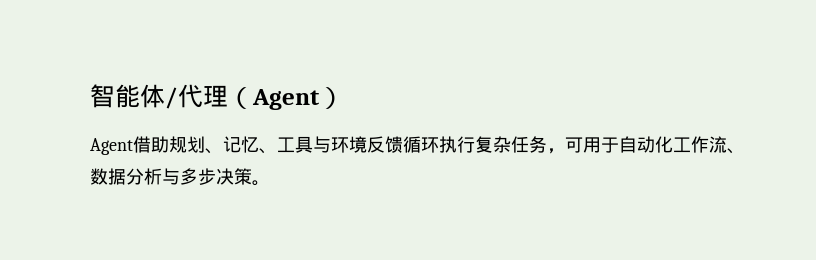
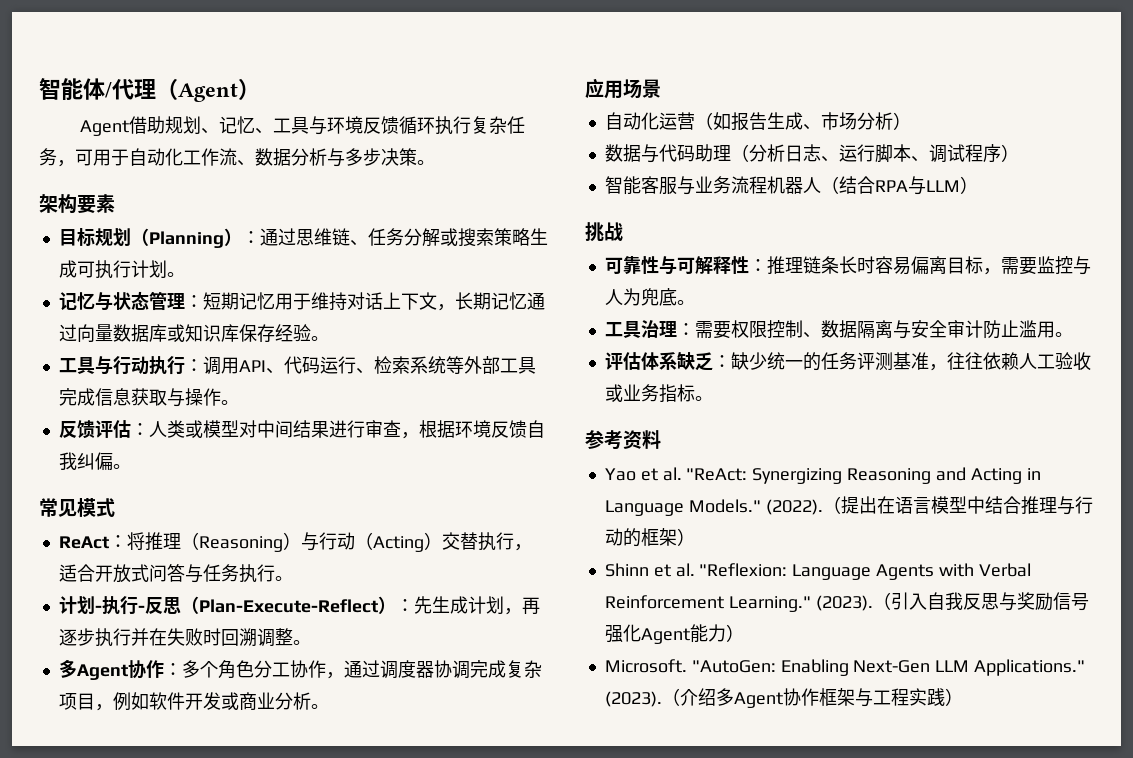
(270, 183) none -> [39,194,115,214] [58,228,548,248] [58,260,185,279] [58,291,545,311] [58,324,329,342] [58,356,536,375] [58,388,239,407] [58,420,545,439] [58,452,131,471] [39,498,115,517] [58,532,532,552] [58,564,293,583] [58,596,540,615] [58,628,311,647] [58,659,542,680] [58,692,329,711] [585,78,661,99] [604,112,911,131] [604,144,1019,163] [604,176,978,195] [585,222,623,242] [604,256,1091,275] [604,288,695,306] [604,320,1073,339] [604,352,1091,371] [604,384,713,403] [585,430,661,450] [604,467,1041,484] [604,496,1093,516] [604,528,695,547] [604,563,1031,580] [604,592,1089,612] [604,624,744,644] [604,659,1086,676] [604,688,963,708] // 架构要素 // 目标规划（Planning）：通过思维链、任务分解或搜索策略生成可执行计划。 // 记忆与状态管理：短期记忆用于维持对话上下文，长期记忆通过向量数据库或知识库保存经验。 // 工具与行动执行：调用API、代码运行、检索系统等外部工具完成信息获取与操作。 // 反馈评估：人类或模型对中间结果进行审查，根据环境反馈自我纠偏。 // 常见模式 // ReAct：将推理（Reasoning）与行动（Acting）交替执行，适合开放式问答与任务执行。 // 计划-执行-反思（Plan-Execute-Reflect）：先生成计划，再逐步执行并在失败时回溯调整。 // 多Agent协作：多个角色分工协作，通过调度器协调完成复杂项目，例如软件开发或商业分析。 // 应用场景 // 自动化运营（如报告生成、市场分析） // 数据与代码助理（分析日志、运行脚本、调试程序） // 智能客服与业务流程机器人（结合RPA与LLM） // 挑战 // 可靠性与可解释性：推理链条长时容易偏离目标，需要监控与人为兜底。 // 工具治理：需要权限控制、数据隔离与安全审计防止滥用。 // 评估体系缺乏：缺少统一的任务评测基准，往往依赖人工验收或业务指标。 // 参考资料 // Yao et al. "ReAct: Synergizing Reasoning and Acting in Language Models." (2022).（提出在语言模型中结合推理与行动的框架） // Shinn et al. "Reflexion: Language Agents with Verbal Reinforcement Learning." (2023).（引入自我反思与奖励信号强化Agent能力） // Microsoft. "AutoGen: Enabling Next-Gen LLM Applications." (2023).（介绍多Agent协作框架与工程实践）

